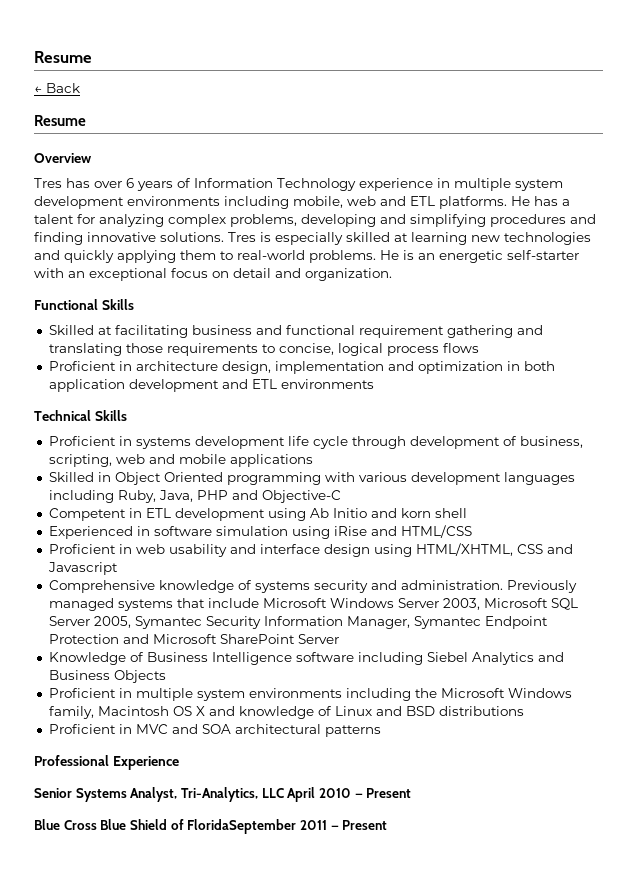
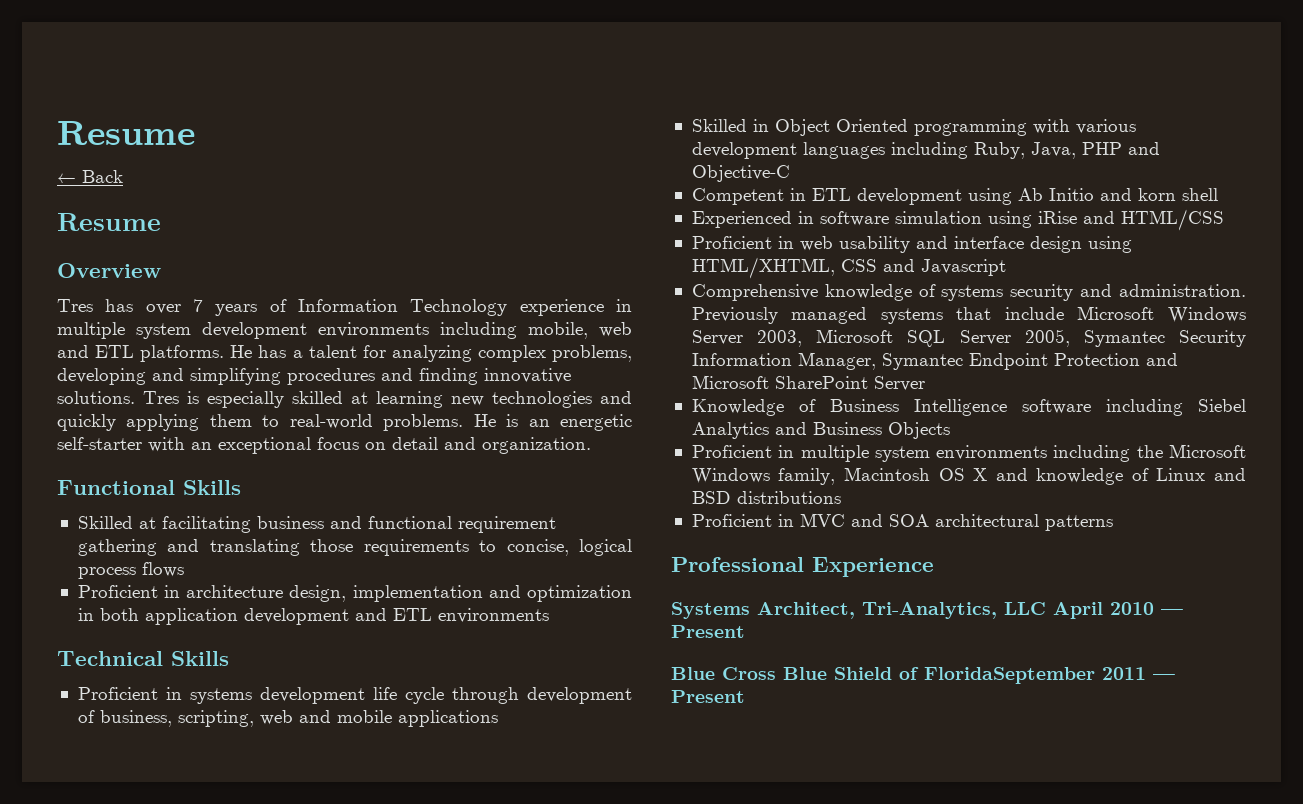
[126,178,134,188] 6 -> [193,299,203,312] 7
[34,787,178,802] Senior Systems Analyst, -> [671,602,855,619] Systems Architect,

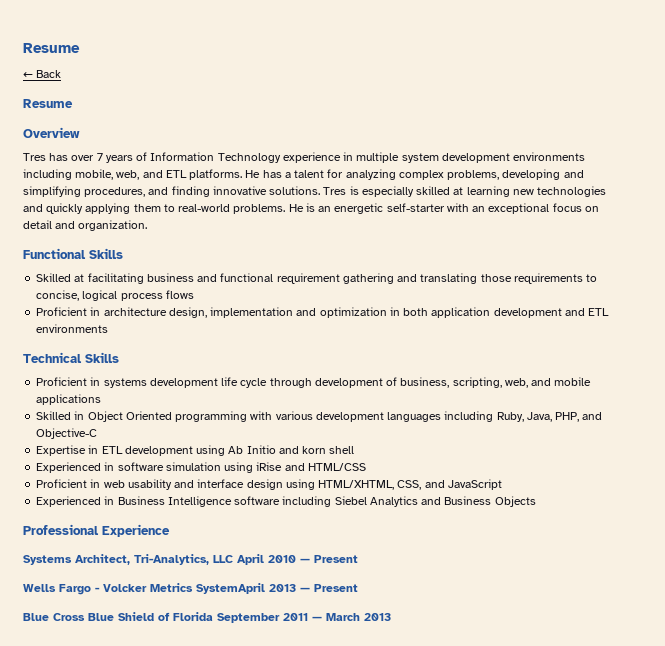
[599,322,632,337] web -> [116,170,140,180] web,
[287,368,375,385] procedures -> [84,187,146,197] procedures,
[259,710,293,725] web -> [504,378,528,388] web,
[1081,142,1122,155] PHP -> [555,412,580,422] PHP,
[691,188,784,205] Competent -> [36,445,87,456] Expertise
[840,259,1006,276] [691,284,1246,301] [691,306,1246,324] [691,329,1246,347] [691,352,1178,370] [691,375,925,391] [691,399,816,416] CSS and Javascript // Comprehensive knowledge of systems security and administration. Previously managed systems that include Microsoft Windows Server 2003, Microsoft SQL Server 2005, Symantec Security Information Manager, Symantec Endpoint Protection and Microsoft SharePoint Server // Knowledge of -> [397,479,502,490] [36,496,115,507] CSS, and JavaScript // Experienced in
[691,444,1246,462] [691,467,1246,485] [691,491,841,504] [691,513,1113,531] // Proficient in multiple system environments including the Microsoft Windows family, Macintosh OS X and knowledge of Linux and BSD distributions // Proficient in MVC and SOA architectural patterns -> (536, 501) none
(745, 631) none -> [23,583,358,595] // Wells Fargo - Volcker Metrics SystemApril 2013 — Present
[924,667,1175,684] [671,690,745,703] FloridaSeptember 2011 — Present -> [173,612,391,623] Florida September 2011 — March 2013

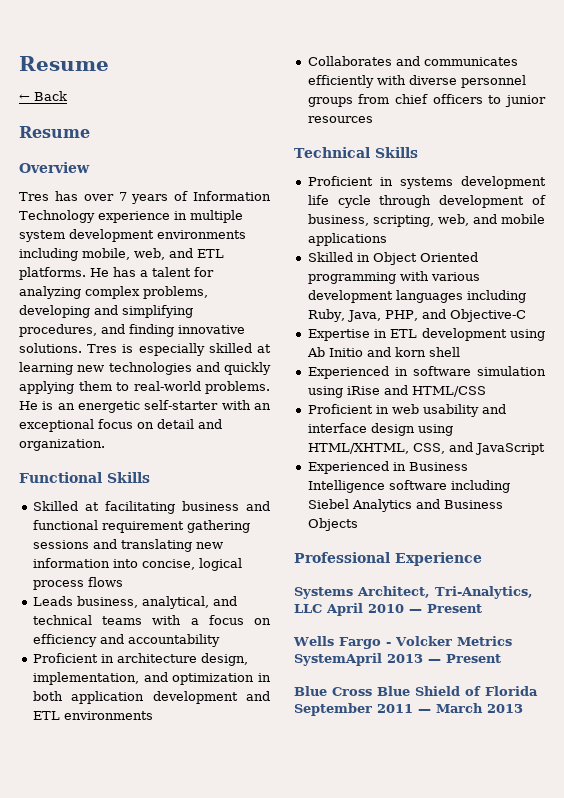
(394, 278) none -> [32,540,89,549] sessions
[480,273,598,284] those requirements to -> [195,542,223,549] [32,558,138,568] new information into
(194, 294) none -> [32,596,237,609] [32,615,271,625] [32,634,220,647] // Leads business, analytical, and technical teams with a focus on efficiency and accountability
[210,307,294,318] implementation -> [32,672,139,685] implementation,
(109, 328) none -> [307,56,518,66] [307,75,526,88] [307,94,546,107] [307,116,373,123] // Collaborates and communicates efficiently with diverse personnel groups from chief officers to junior resources

